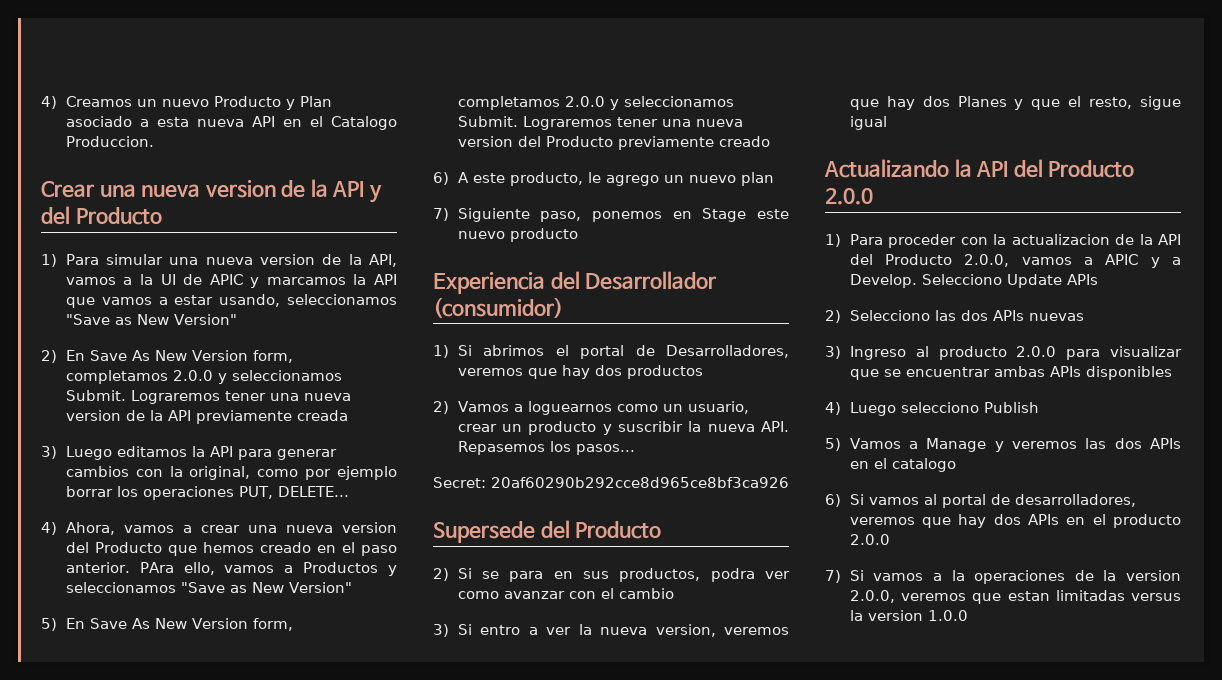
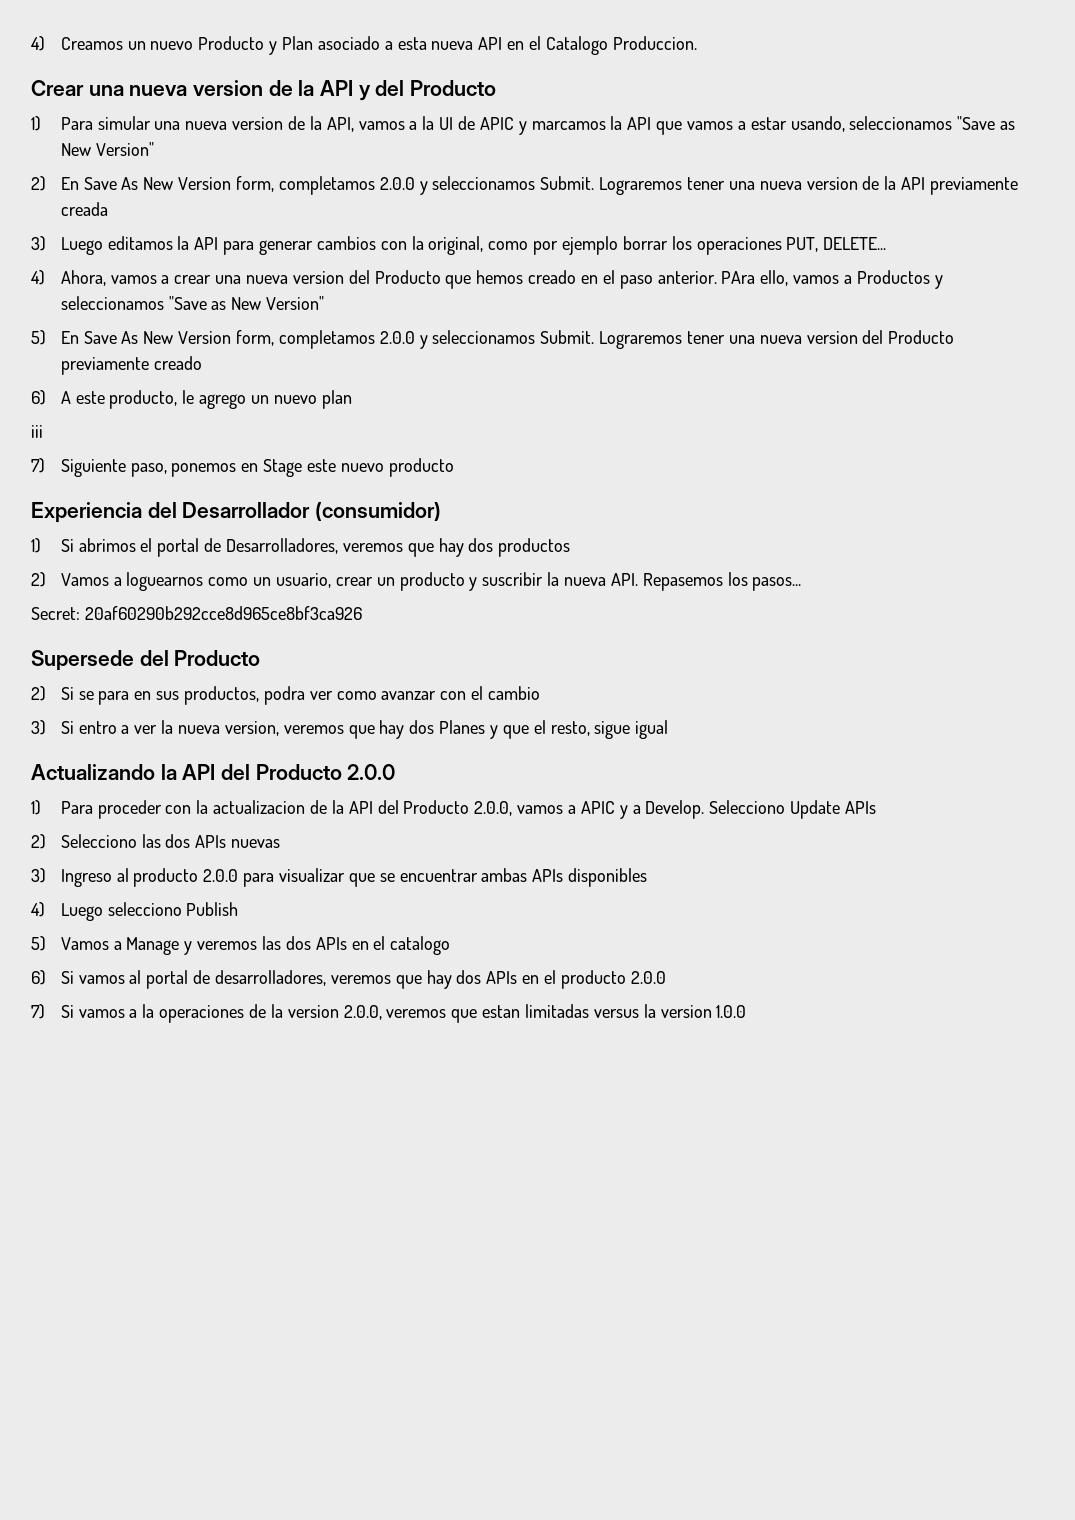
(774, 179) none -> [31,425,43,438] // iii

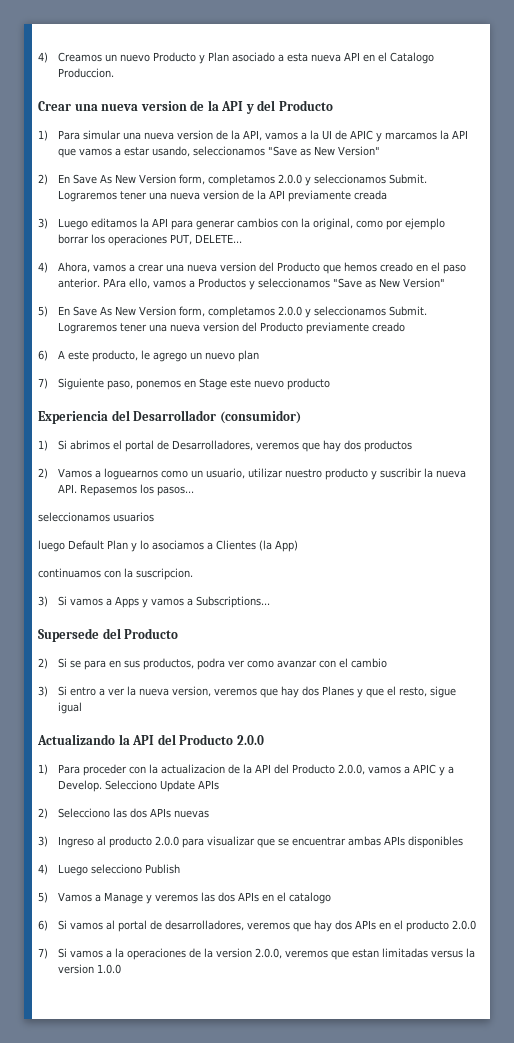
[31,425,43,438] // iii -> (259, 356) none
[335,577,395,586] crear un -> [247,468,322,478] utilizar nuestro
[31,606,362,620] Secret: 20af60290b292cce8d965ce8bf3ca926 -> [38,512,154,522] [38,540,298,552] [38,568,193,580] [38,596,270,608] seleccionamos usuarios // luego Default Plan y lo asociamos a Clientes (la App) // continuamos con la suscripcion. // 3) Si vamos a Apps y vamos a Subscriptions...

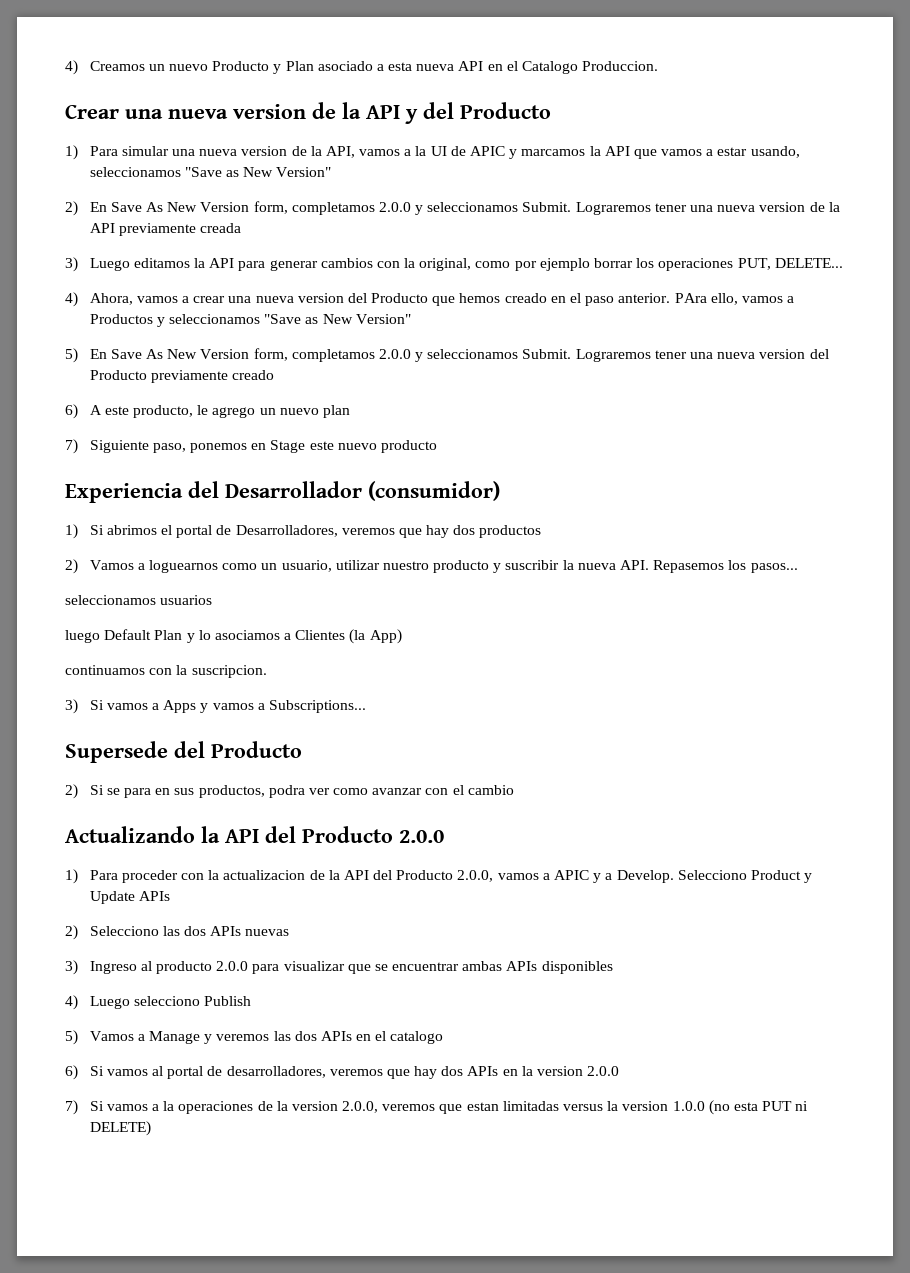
[38,686,456,698] [57,702,82,714] // 3) Si entro a ver la nueva version, veremos que hay dos Planes y que el resto, sigue igual -> (514, 790) none
(157, 785) none -> [750,870,813,883] Product y
[393,920,449,932] el producto -> [521,1066,583,1076] la version
(121, 969) none -> [708,1100,809,1115] [89,1121,151,1136] (no esta PUT ni DELETE)

